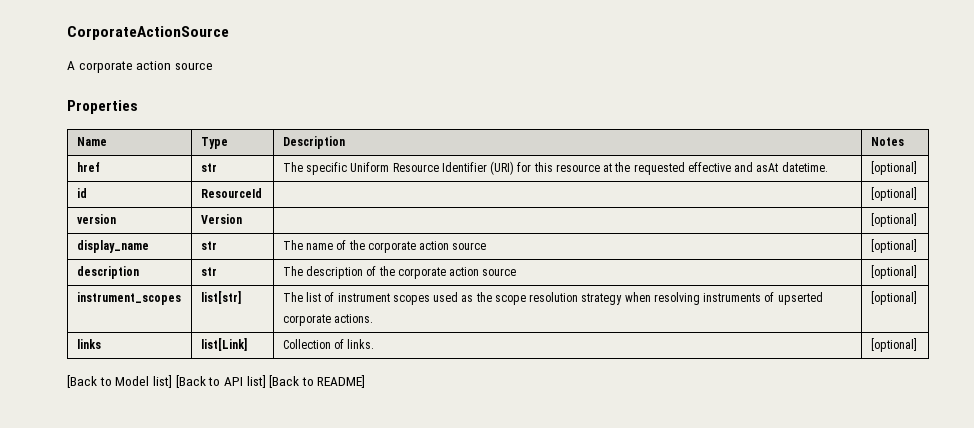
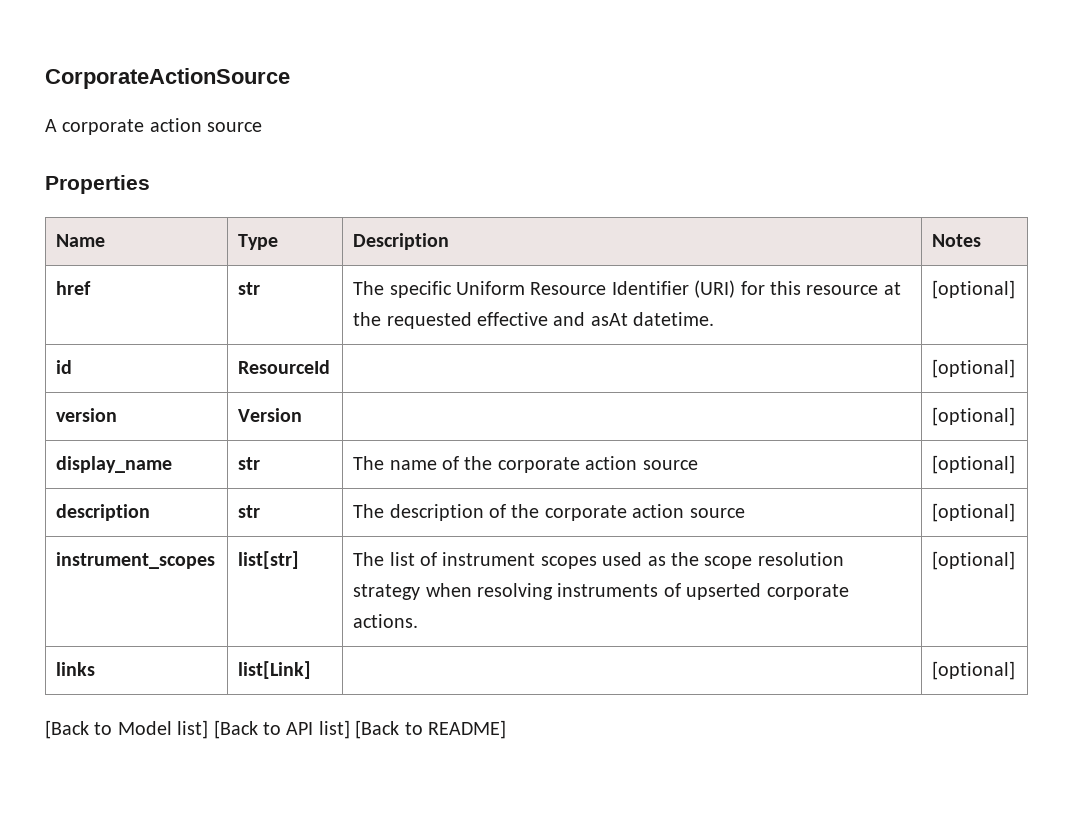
[282,339,375,349] Collection of links. -> (312, 670) none

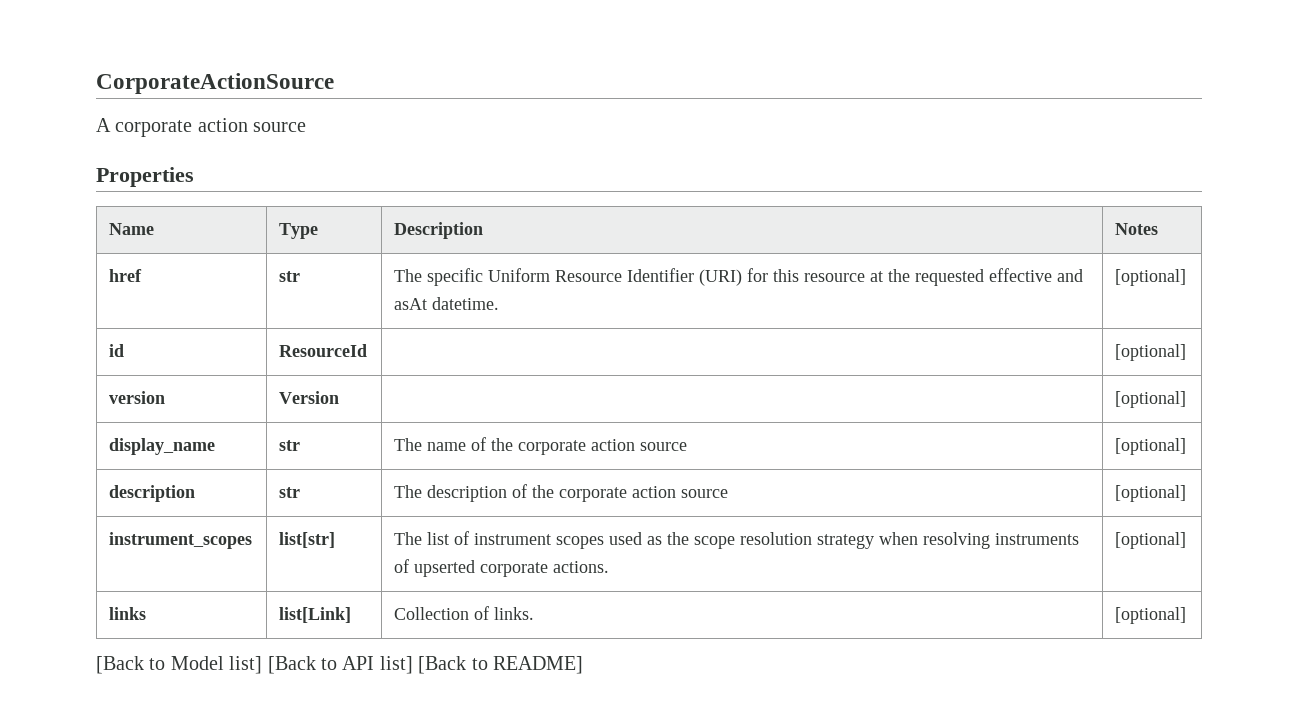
(312, 670) none -> [394,606,535,620] Collection of links.

